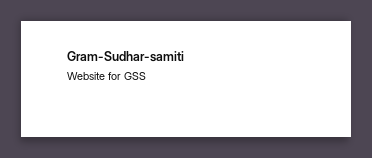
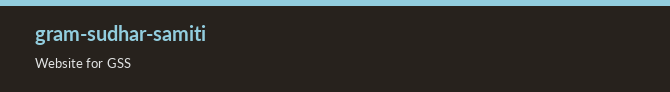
[67,51,184,62] Gram-Sudhar-samiti -> [35,25,206,45] gram-sudhar-samiti

